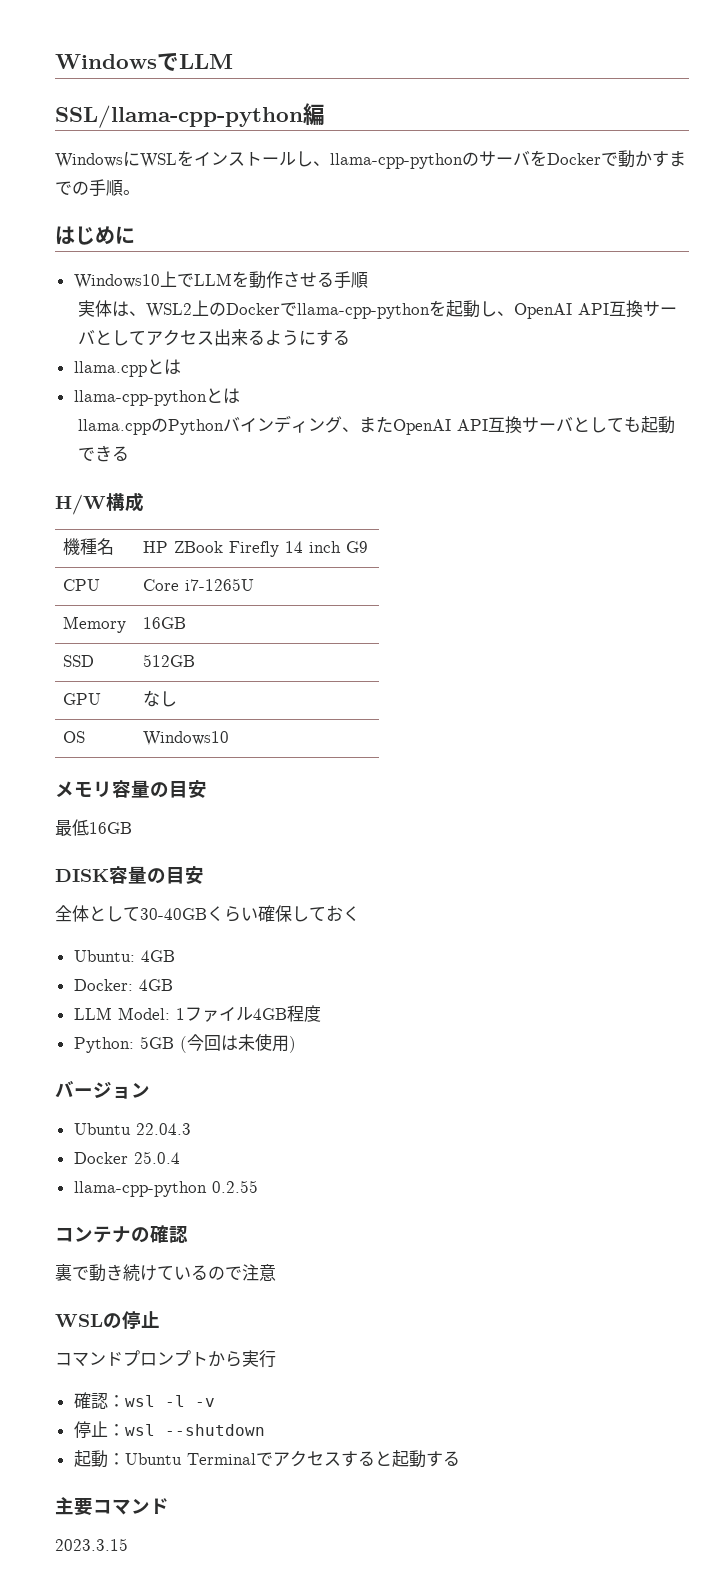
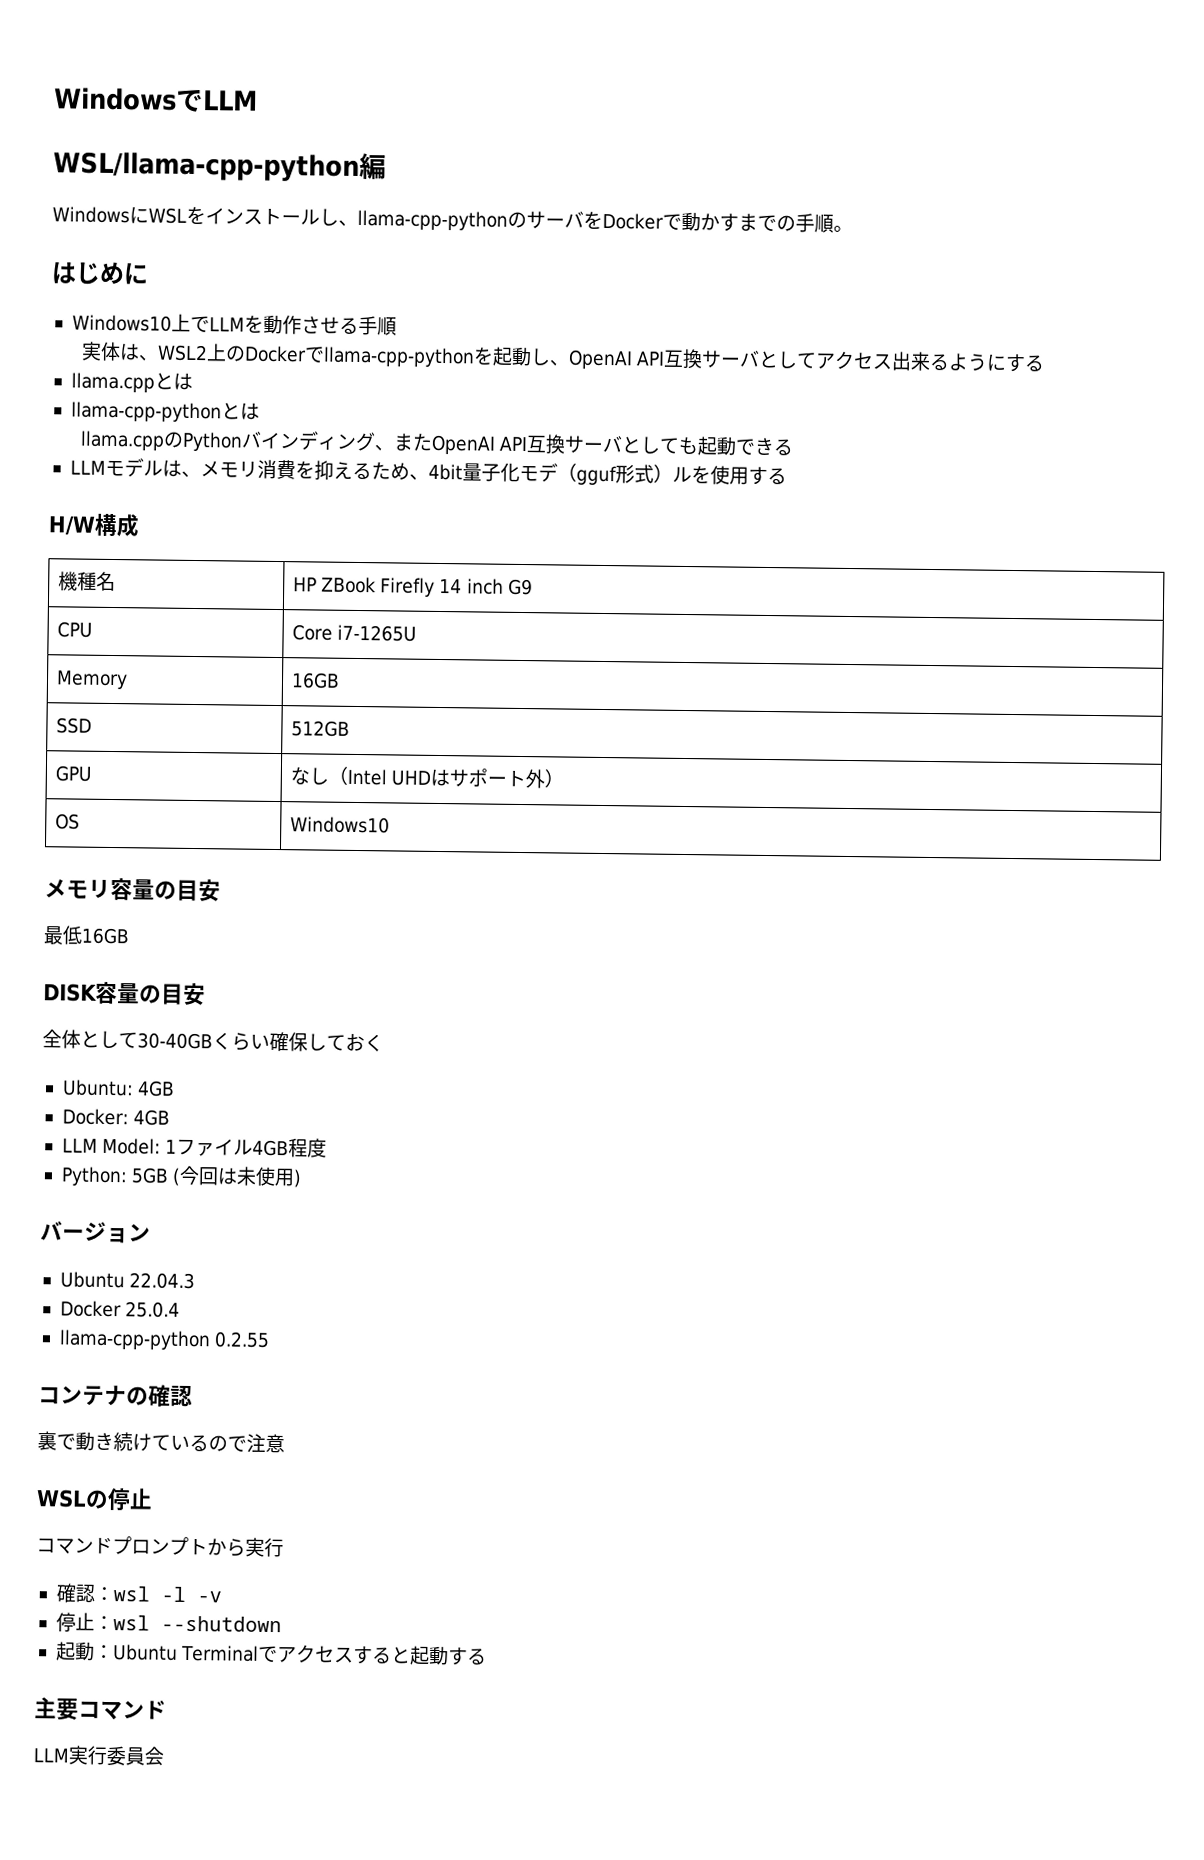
[55,105,303,128] SSL/llama-cpp-python -> [53,151,360,182] WSL/llama-cpp-python
(129, 453) none -> [69,458,787,486] // LLMモデルは、メモリ消費を抑えるため、4bit量子化モデ（gguf形式）ルを使用する
(178, 699) none -> [328,766,565,789] （Intel UHDはサポート外）
[55,1538,128,1551] 2023.3.15 -> [33,1745,164,1766] LLM実行委員会

